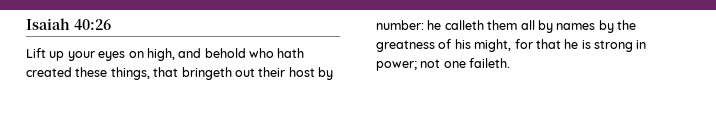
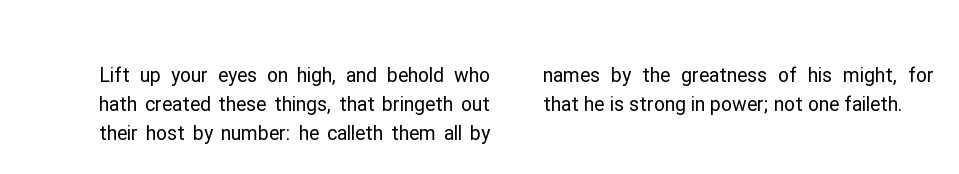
[26,18,111,30] Isaiah 40:26 // -> (99, 74) none

